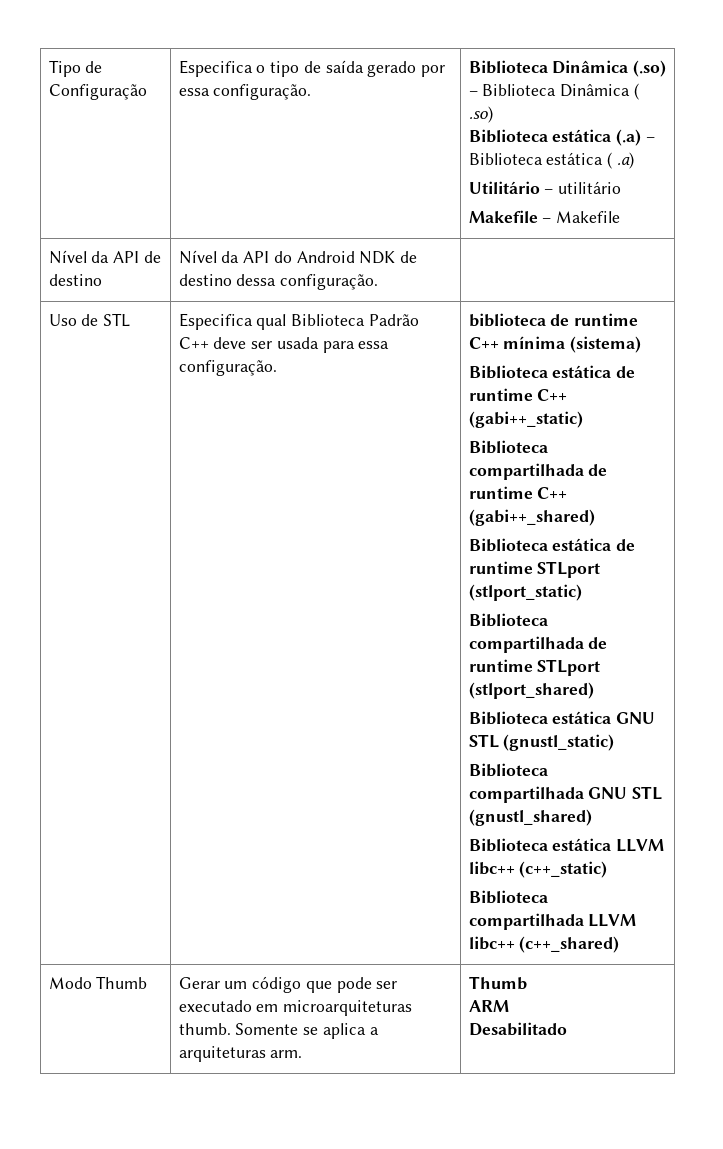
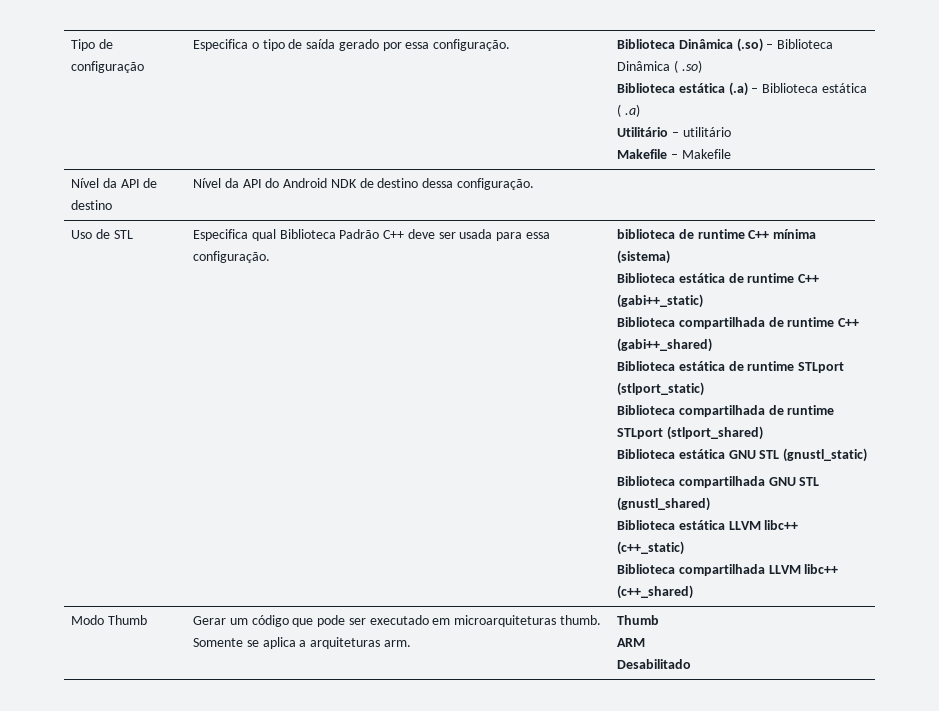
[48,84,147,100] Configuração -> [70,61,144,73] configuração

